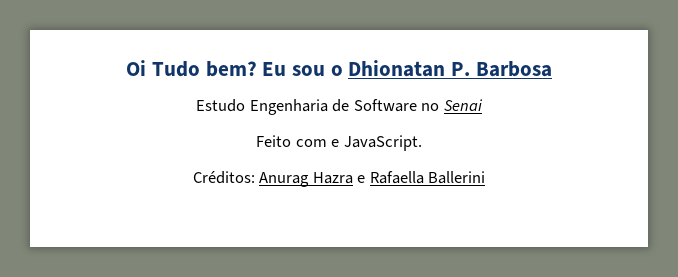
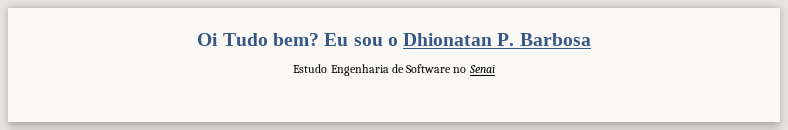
[256,135,422,151] [192,171,486,187] // Feito com e JavaScript. // Créditos: Anurag Hazra e Rafaella Ballerini -> (495, 69) none

